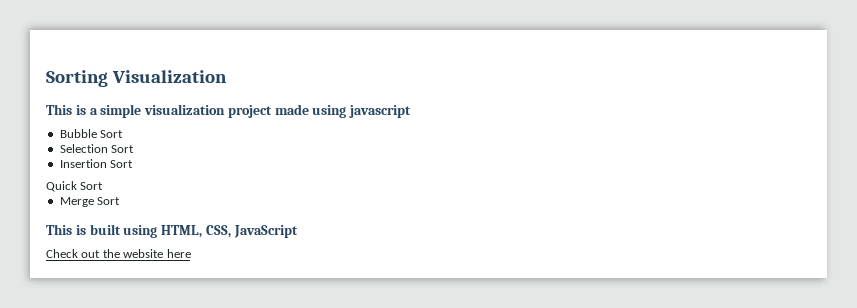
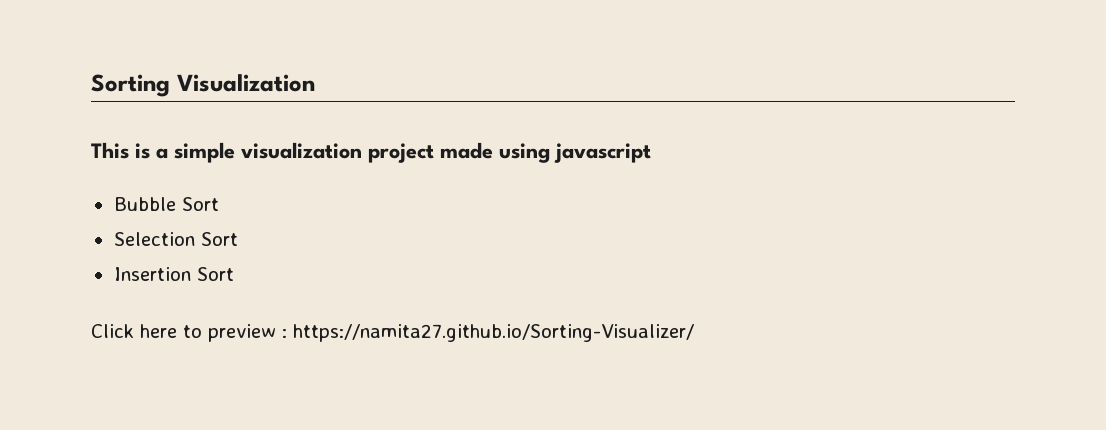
[46,181,104,192] [59,197,121,207] [46,224,298,238] [46,249,191,258] Quick Sort // Merge Sort // This is built using HTML, CSS, JavaScript // Check out the website here -> [91,324,694,342] Click here to preview : https://namita27.github.io/Sorting-Visualizer/

